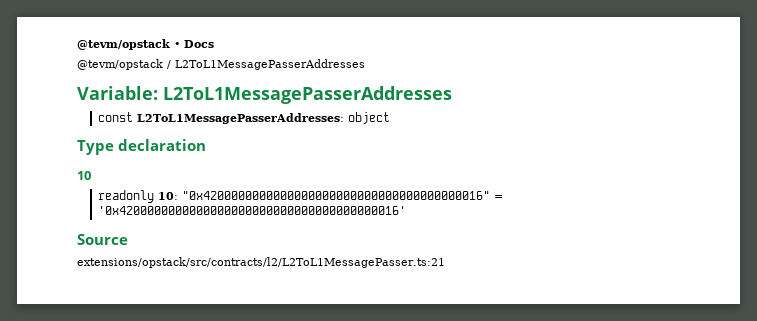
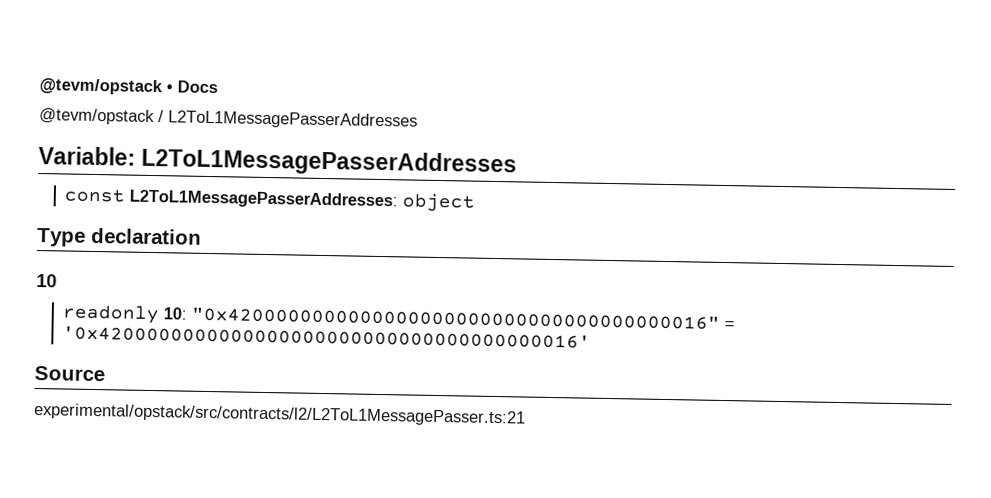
[77,257,445,268] extensions/opstack/src/contracts/l2/L2ToL1MessagePasser.ts:21 -> [33,402,526,427] experimental/opstack/src/contracts/l2/L2ToL1MessagePasser.ts:21

